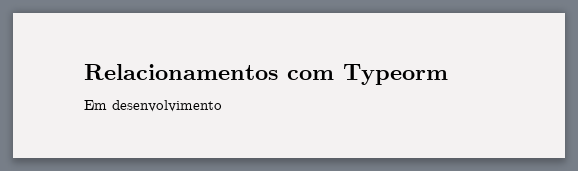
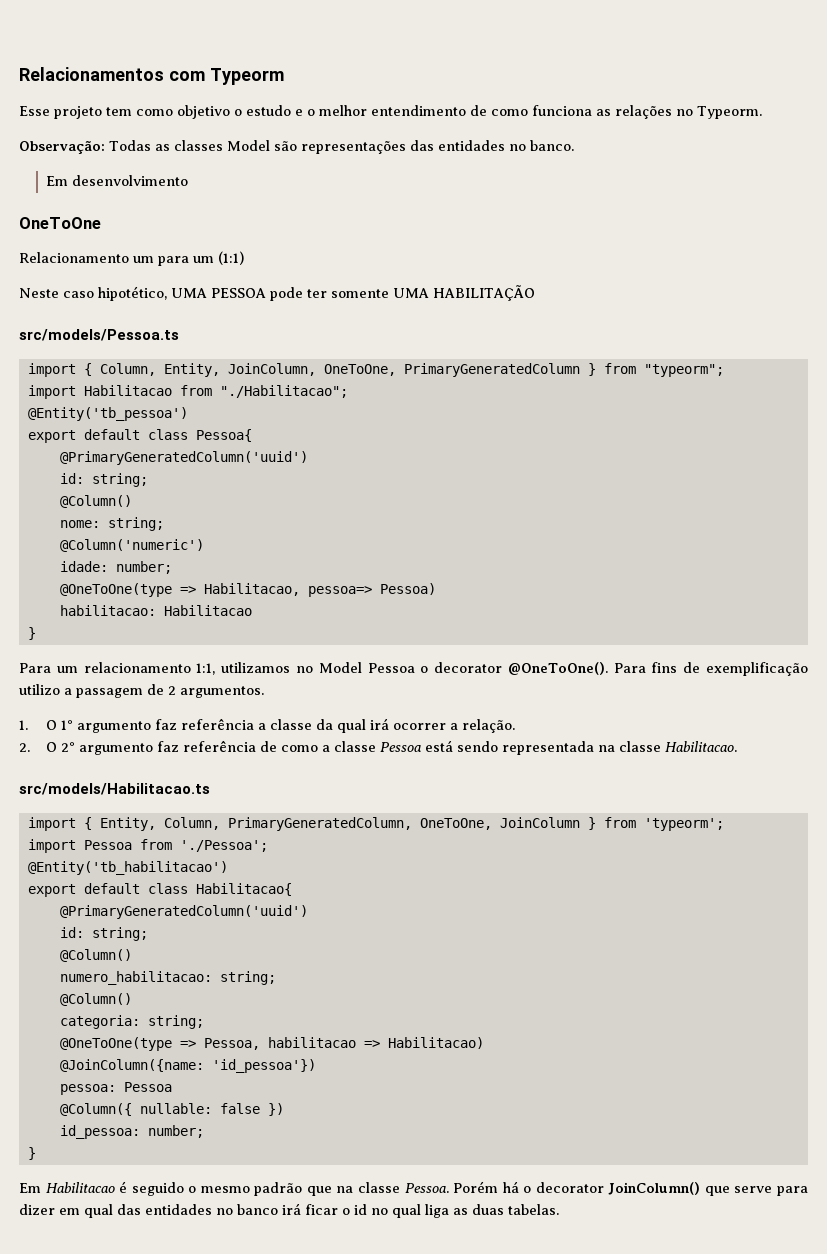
[84,100,222,112] Em desenvolvimento -> [19,105,762,119] [19,140,574,154] [46,175,189,186] [19,217,101,229] [19,251,244,266] [19,285,535,301] [19,329,179,341] [27,363,724,377] [27,385,348,399] [27,407,188,421] [27,429,252,443] [59,451,308,465] [59,473,148,487] [59,495,132,508] [59,517,164,531] [59,539,204,552] [59,561,172,574] [59,583,436,597] [59,605,252,616] [27,627,36,640] [19,662,808,676] [19,684,264,698] [19,718,516,733] [19,740,738,755] [19,783,210,795] [27,817,724,831] [27,839,268,853] [27,861,228,875] [27,883,292,897] [59,905,308,919] [59,927,148,941] [59,949,132,962] [59,971,276,985] [59,993,132,1006] [59,1015,204,1029] [59,1037,484,1051] [59,1059,316,1073] [59,1082,172,1095] [59,1103,284,1116] [59,1125,204,1139] [27,1147,36,1160] [19,1181,808,1196] [19,1203,559,1218] Esse projeto tem como objetivo o estudo e o melhor entendimento de como funciona as relações no Typeorm. // Observação: Todas as classes Model são representações das entidades no banco. // Em desenvolvimento // OneToOne // Relacionamento um para um (1:1) // Neste caso hipotético, UMA PESSOA pode ter somente UMA HABILITAÇÃO // src/models/Pessoa.ts // import { Column, Entity, JoinColumn, OneToOne, PrimaryGeneratedColumn } from "typeorm"; // import Habilitacao from "./Habilitacao"; // @Entity('tb_pessoa') // export default class Pessoa{ // @PrimaryGeneratedColumn('uuid') // id: string; // @Column() // nome: string; // @Column('numeric') // idade: number; // @OneToOne(type => Habilitacao, pessoa=> Pessoa) // habilitacao: Habilitacao // } // Para um relacionamento 1:1, utilizamos no Model Pessoa o decorator @OneToOne(). Para fins de exemplificação utilizo a passagem de 2 argumentos. // 1. O 1° argumento faz referência a classe da qual irá ocorrer a relação. // 2. O 2° argumento faz referência de como a classe Pessoa está sendo representada na classe Habilitacao. // src/models/Habilitacao.ts // import { Entity, Column, PrimaryGeneratedColumn, OneToOne, JoinColumn } from 'typeorm'; // import Pessoa from './Pessoa'; // @Entity('tb_habilitacao') // export default class Habilitacao{ // @PrimaryGeneratedColumn('uuid') // id: string; // @Column() // numero_habilitacao: string; // @Column() // categoria: string; // @OneToOne(type => Pessoa, habilitacao => Habilitacao) // @JoinColumn({name: 'id_pessoa'}) // pessoa: Pessoa // @Column({ nullable: false }) // id_pessoa: number; // } // Em Habilitacao é seguido o mesmo padrão que na classe Pessoa. Porém há o decorator JoinColumn() que serve para dizer em qual das entidades no banco irá ficar o id no qual liga as duas tabelas.

